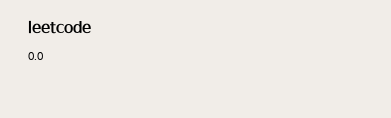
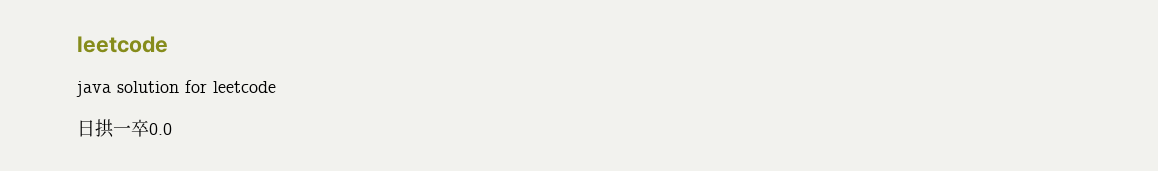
[28,20,91,34] leetcode // -> [77,36,168,53] [76,80,276,97] [77,119,149,138] leetcode // java solution for leetcode // 日拱一卒

